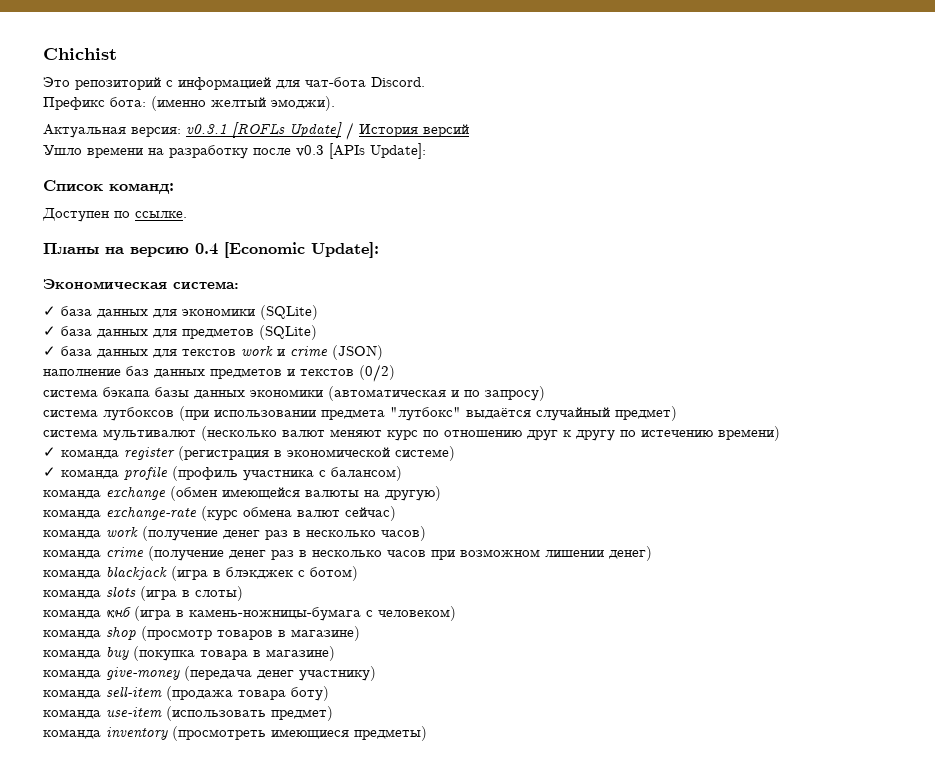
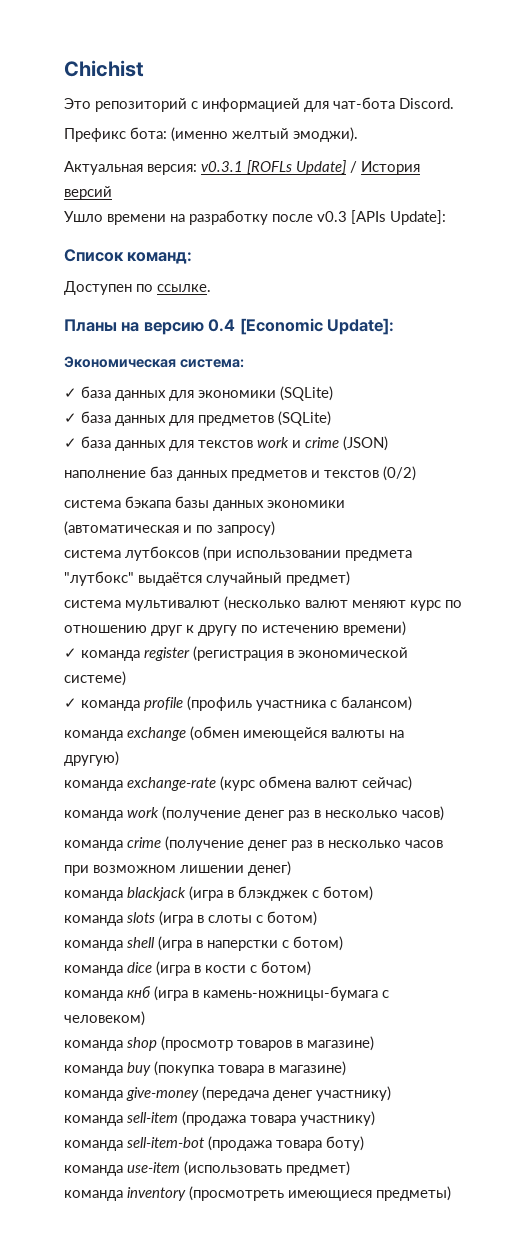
[195,586,243,601] слоты) -> [208,911,317,926] [64,936,343,951] [64,961,311,976] слоты с ботом) // команда shell (игра в наперстки с ботом) // команда dice (игра в кости с ботом)
(286, 695) none -> [300,1111,375,1126] [64,1136,322,1151] участнику) // команда sell-item-bot (продажа товара

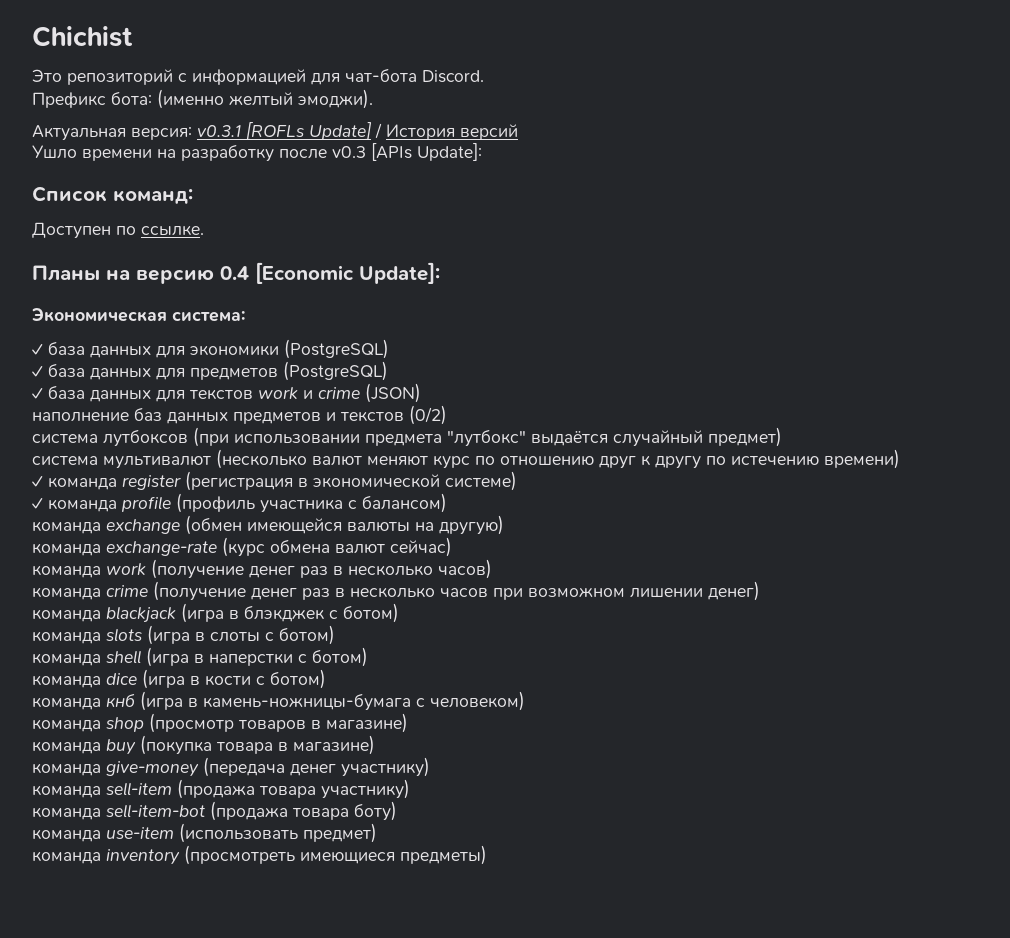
[280,386,333,401] (SQLite) -> [284,339,389,359] (PostgreSQL)
[278,411,331,426] (SQLite) -> [283,361,388,381] (PostgreSQL)
[64,496,345,511] [64,521,275,536] // система бэкапа базы данных экономики (автоматическая и по запросу) -> (447, 415) none

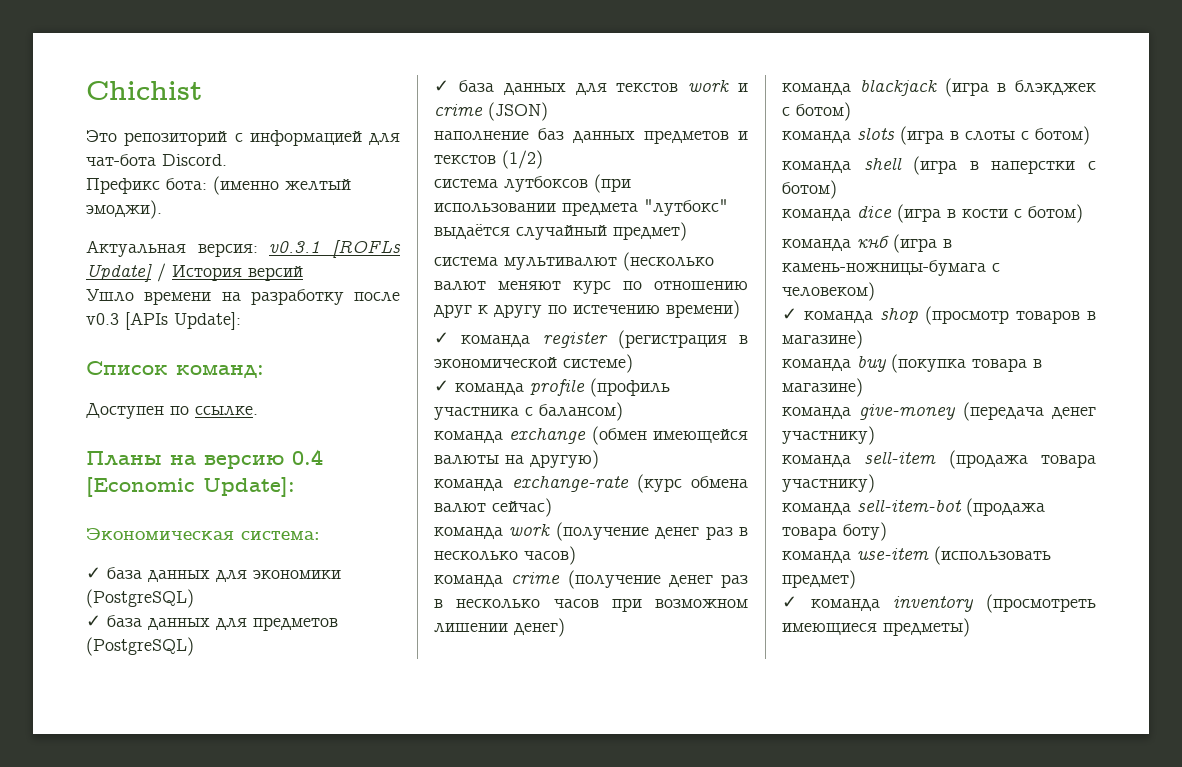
[409,405,447,425] (0/2) -> [502,150,543,169] (1/2)
(525, 701) none -> [782,308,797,320] ✓
(377, 833) none -> [782,596,797,608] ✓

